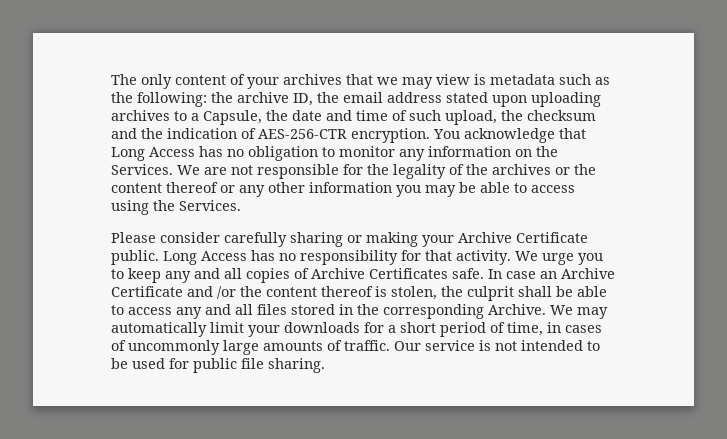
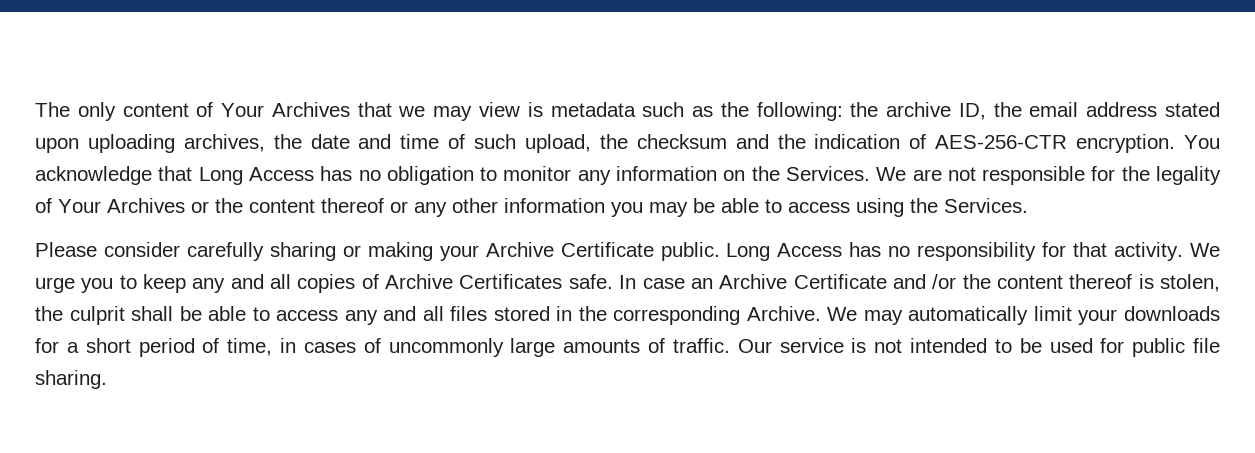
[247,74,342,89] your archives -> [221,102,350,117] Your Archives
[111,110,262,125] archives to a Capsule, -> [183,134,265,152] archives,
[466,164,551,175] the archives -> [58,198,185,213] Your Archives

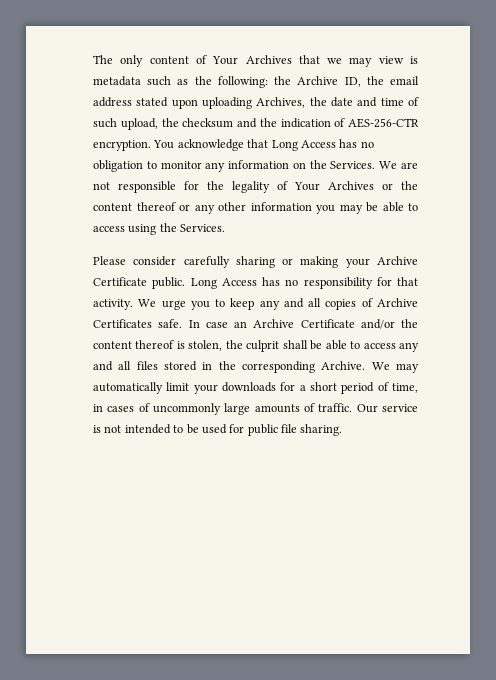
[886,102,952,117] archive -> [297,76,339,85] Archive
[183,134,265,152] archives, -> [256,97,306,108] Archives,
[892,274,957,289] and /or -> [360,319,395,329] and/or

